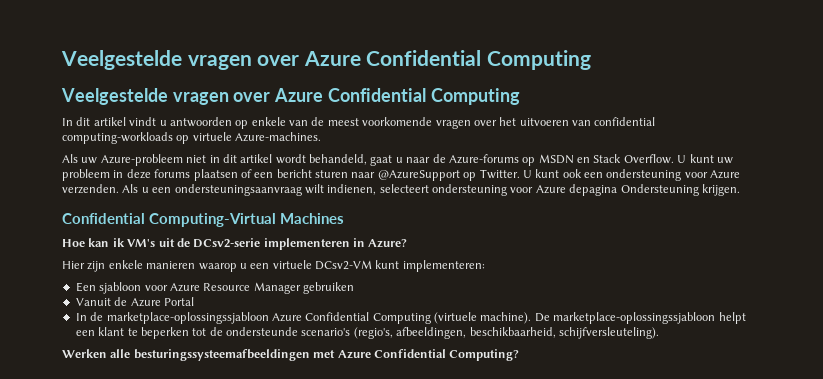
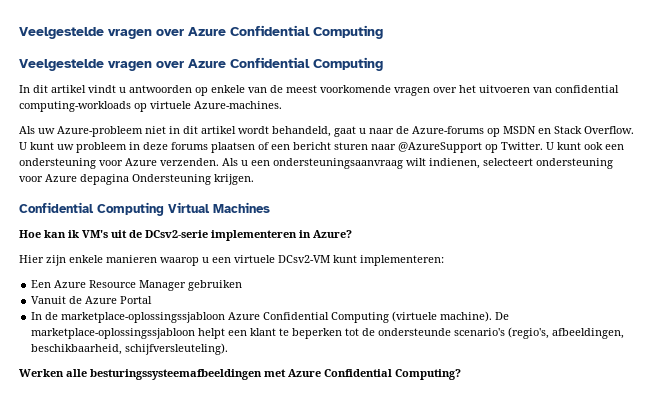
[149,213,277,227] Computing-Virtual -> [97,202,210,216] Computing Virtual
[99,282,168,294] sjabloon voor -> (52, 284) none

